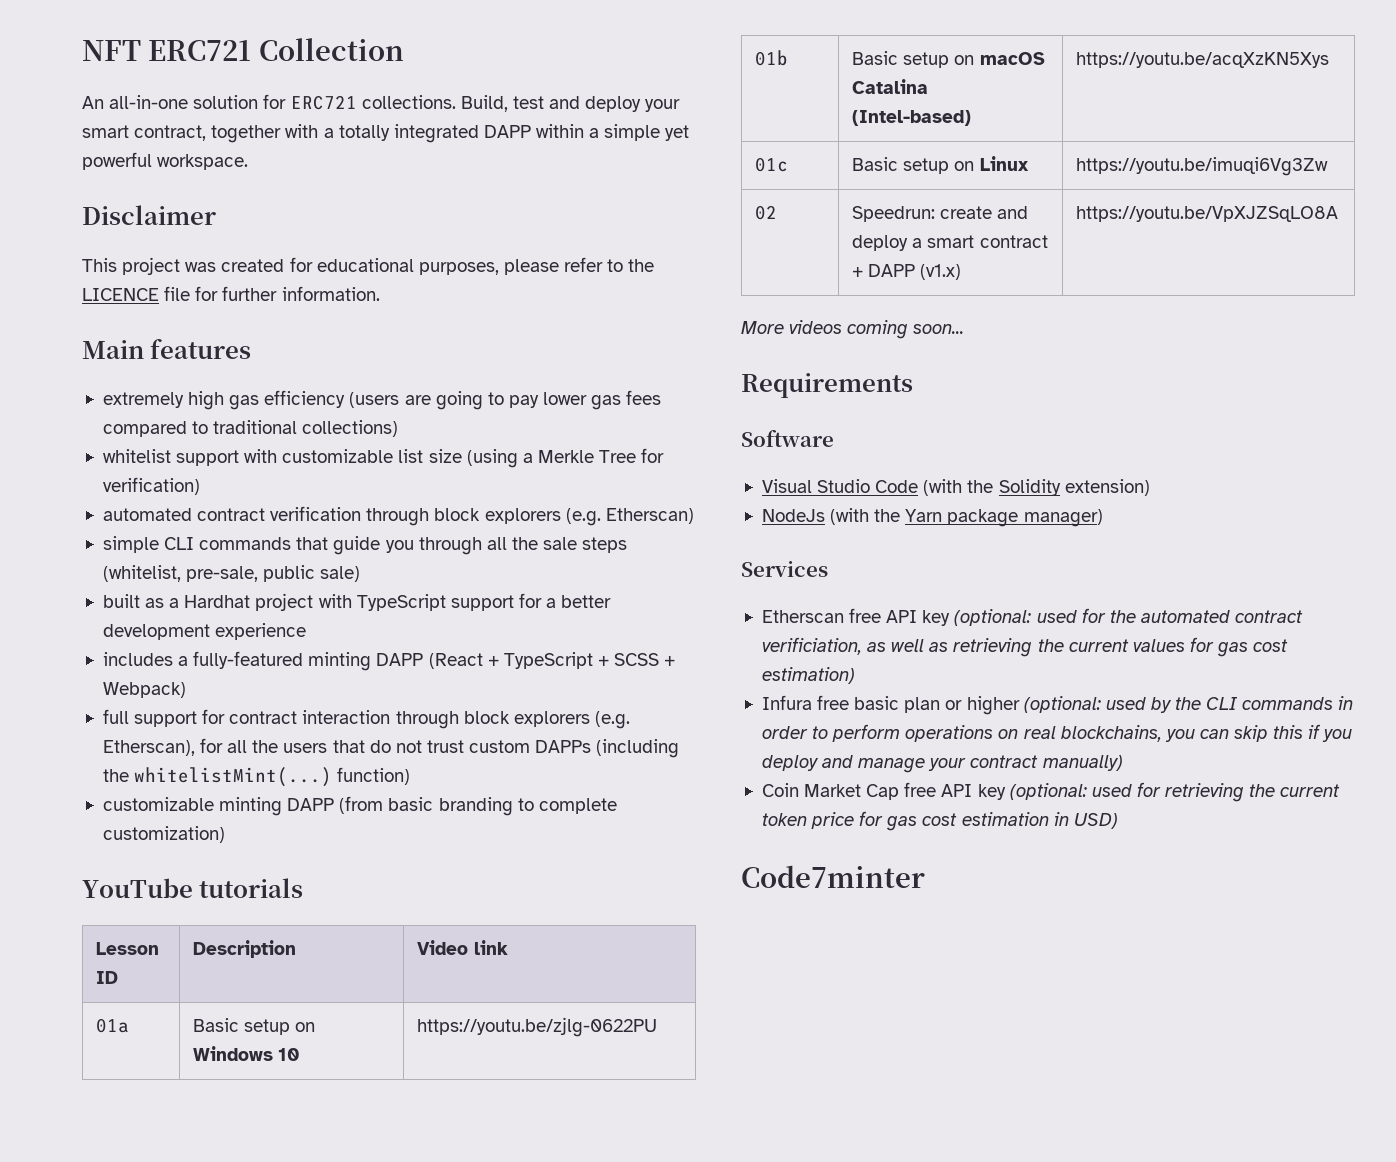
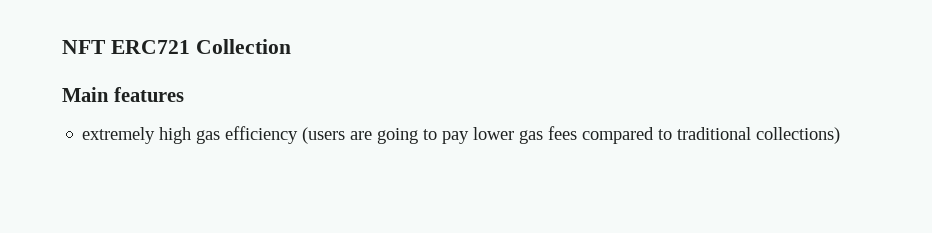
[82,94,681,112] [82,124,690,143] [82,152,249,170] [82,205,216,225] [82,257,655,275] [82,286,380,301] // An all-in-one solution for ERC721 collections. Build, test and deploy your smart contract, together with a totally integrated DAPP within a simple yet powerful workspace. // Disclaimer // This project was created for educational purposes, please refer to the LICENCE file for further information. -> (291, 46) none
[102,448,665,468] [102,477,200,495] [102,506,694,526] [102,536,628,555] [102,565,361,582] [102,593,612,611] [102,623,307,640] [102,651,676,671] [102,682,186,698] [102,709,630,729] [102,738,680,758] [102,767,411,787] [102,796,617,816] [102,826,225,843] [82,878,304,898] [96,942,160,955] [96,971,119,984] [193,940,297,958] [417,940,509,955] [96,1018,130,1033] [193,1018,316,1035] [193,1046,300,1061] [417,1017,658,1037] [755,50,789,66] [852,51,1045,68] [852,79,929,94] [852,110,972,126] [1076,52,1330,68] [755,157,789,172] [852,156,1029,174] [1076,157,1329,176] [755,205,778,220] [852,206,1029,222] [852,235,1048,251] [852,264,962,280] [1076,206,1339,222] [741,320,965,339] [741,373,913,398] [741,430,834,447] [761,479,1150,496] [761,508,1103,527] [741,561,828,577] [761,608,1304,626] [761,637,1289,657] [761,667,855,684] [761,695,1354,715] [761,724,1353,742] [761,755,1123,773] [761,782,1341,802] [761,811,1118,831] [741,865,925,888] // whitelist support with customizable list size (using a Merkle Tree for verification) // automated contract verification through block explorers (e.g. Etherscan) // simple CLI commands that guide you through all the sale steps (whitelist, pre-sale, public sale) // built as a Hardhat project with TypeScript support for a better development experience // includes a fully-featured minting DAPP (React + TypeScript + SCSS + Webpack) // full support for contract interaction through block explorers (e.g. Etherscan), for all the users that do not trust custom DAPPs (including the whitelistMint(...) function) // customizable minting DAPP (from basic branding to complete customization) // YouTube tutorials // Lesson ID | Description | Video link // 01a | Basic setup on Windows 10 | https://youtu.be/zjlg-0622PU // 01b | Basic setup on macOS Catalina (Intel-based) | https://youtu.be/acqXzKN5Xys // 01c | Basic setup on Linux | https://youtu.be/imuqi6Vg3Zw // 02 | Speedrun: create and deploy a smart contract + DAPP (v1.x) | https://youtu.be/VpXJZSqLO8A // More videos coming soon... // Requirements // Software // Visual Studio Code (with the Solidity extension) // NodeJs (with the Yarn package manager) // Services // Etherscan free API key (optional: used for the automated contract verificiation, as well as retrieving the current values for gas cost estimation) // Infura free basic plan or higher (optional: used by the CLI commands in order to perform operations on real blockchains, you can skip this if you deploy and manage your contract manually) // Coin Market Cap free API key (optional: used for retrieving the current token price for gas cost estimation in USD) // Code7minter -> (841, 135) none

